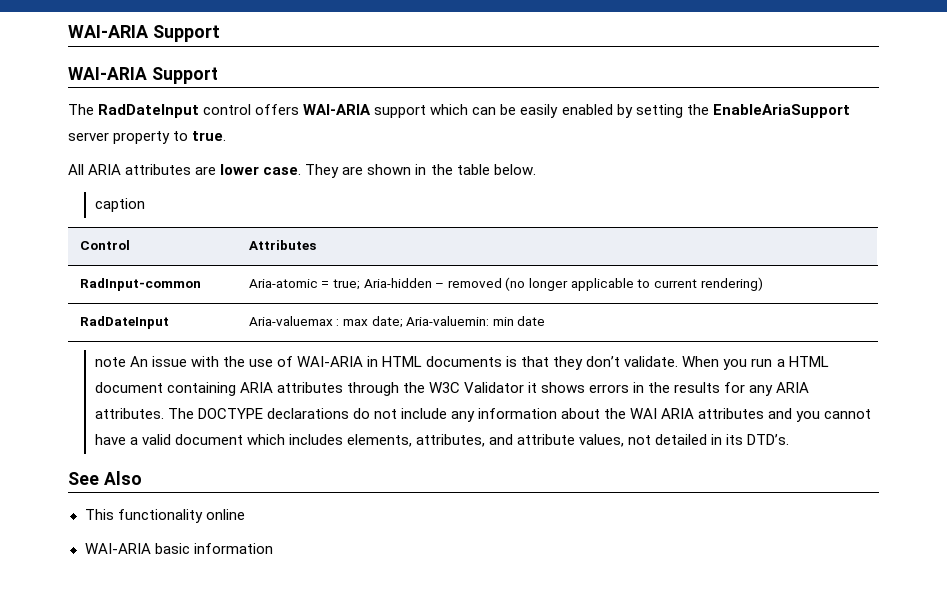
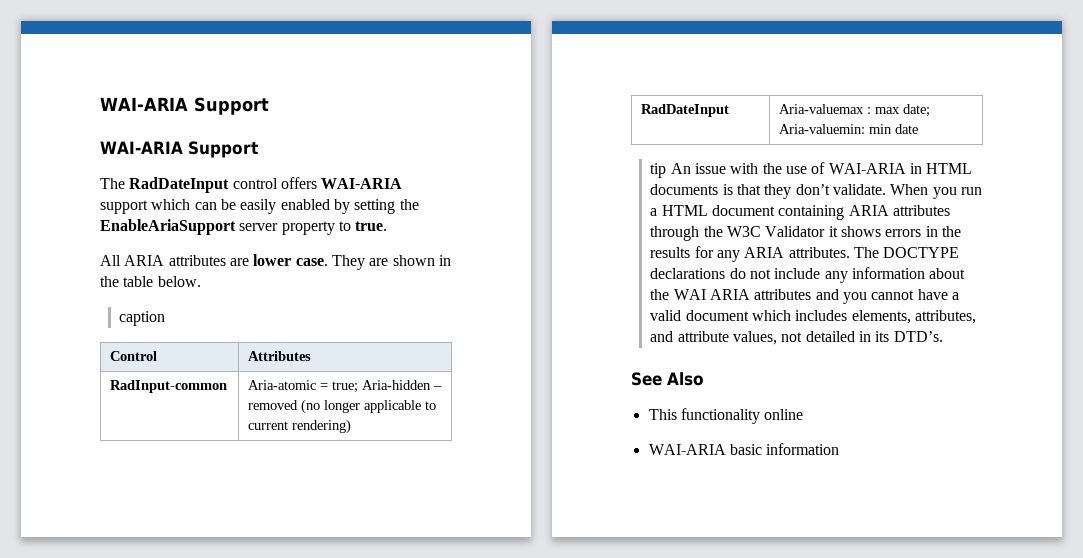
[94,357,126,367] note -> [650,163,667,178] tip

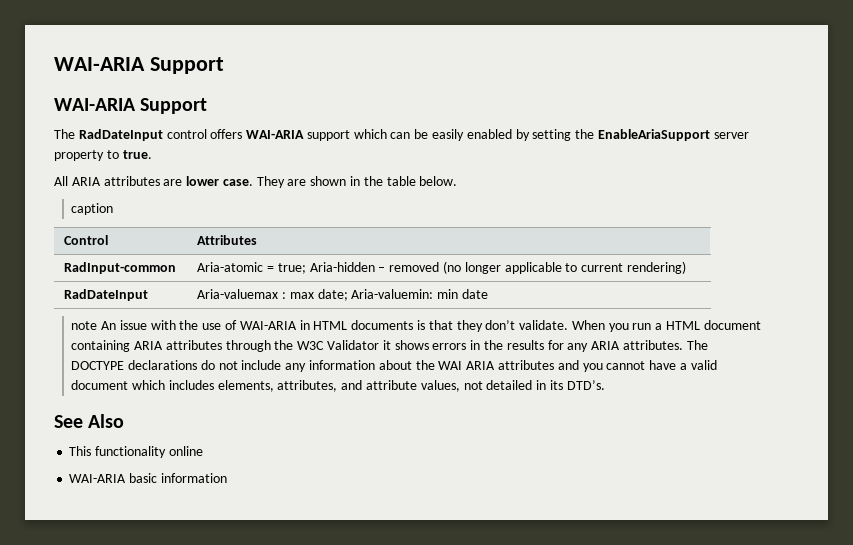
[650,163,667,178] tip -> [71,321,98,330] note

